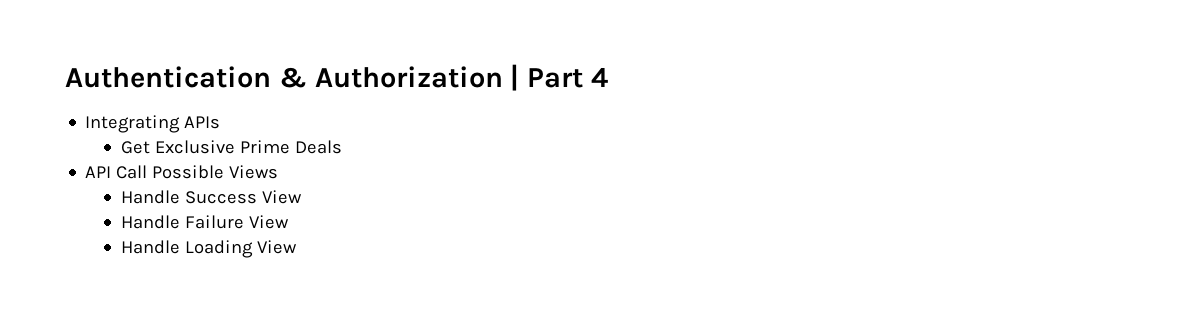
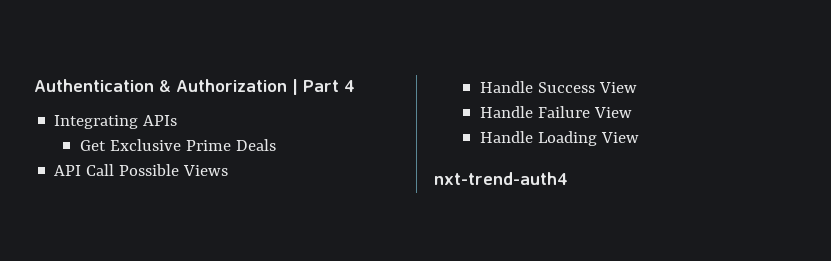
(297, 247) none -> [434,172,568,185] // nxt-trend-auth4

